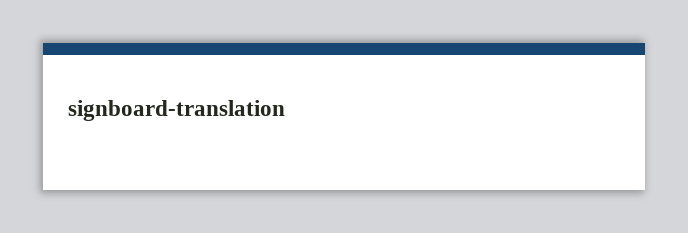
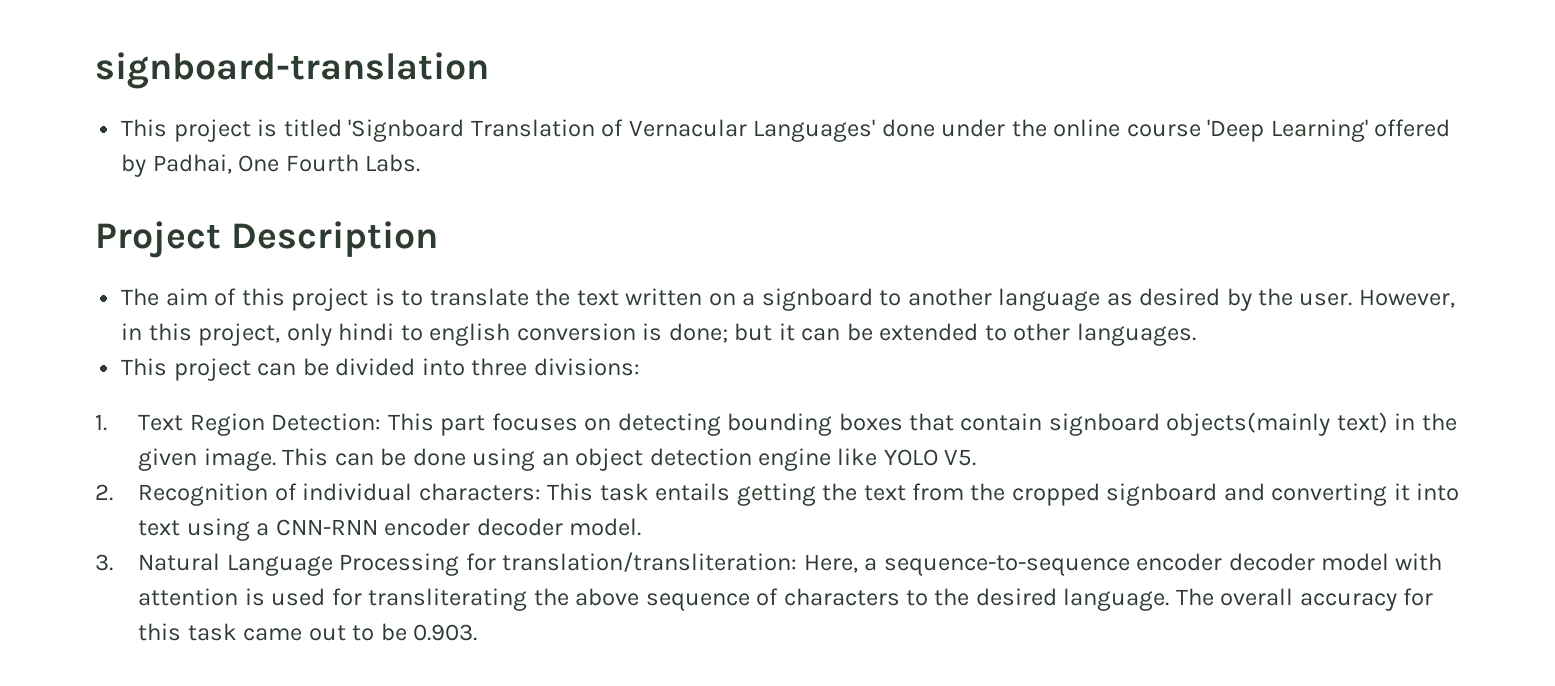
(285, 110) none -> [121,119,1451,142] [121,154,421,177] [95,221,439,258] [121,288,1455,311] [121,323,1196,346] [121,358,640,381] [95,412,1457,436] [138,448,977,471] [95,483,1460,506] [138,518,642,541] [95,552,1443,576] [138,588,1434,611] [138,623,478,641] // This project is titled 'Signboard Translation of Vernacular Languages' done under the online course 'Deep Learning' offered by Padhai, One Fourth Labs. // Project Description // The aim of this project is to translate the text written on a signboard to another language as desired by the user. However, in this project, only hindi to english conversion is done; but it can be extended to other languages. // This project can be divided into three divisions: // 1. Text Region Detection: This part focuses on detecting bounding boxes that contain signboard objects(mainly text) in the given image. This can be done using an object detection engine like YOLO V5. // 2. Recognition of individual characters: This task entails getting the text from the cropped signboard and converting it into text using a CNN-RNN encoder decoder model. // 3. Natural Language Processing for translation/transliteration: Here, a sequence-to-sequence encoder decoder model with attention is used for transliterating the above sequence of characters to the desired language. The overall accuracy for this task came out to be 0.903.

